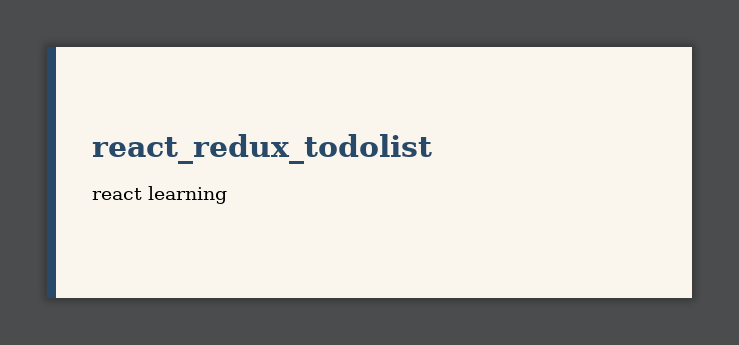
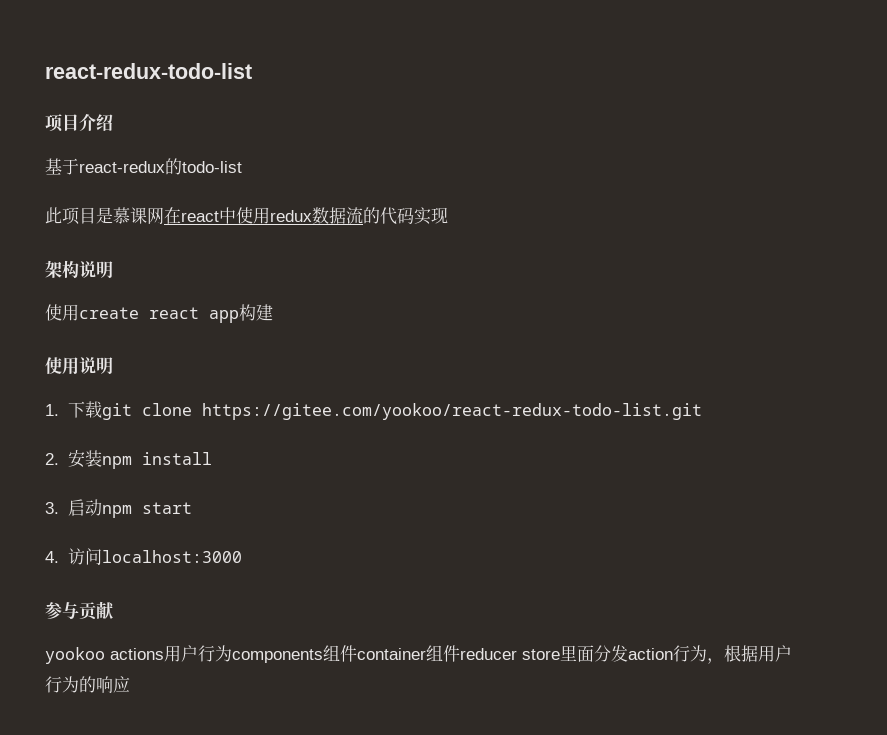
[92,134,432,164] [92,186,227,204] react_redux_todolist // react learning -> [45,63,252,79] [45,114,113,132] [45,158,242,175] [45,207,448,225] [45,260,113,278] [45,304,273,323] [45,357,113,375] [45,401,702,420] [45,450,212,469] [45,499,192,518] [45,548,242,565] [45,601,114,621] [45,645,792,664] [45,676,130,693] react-redux-todo-list // 项目介绍 // 基于react-redux的todo-list // 此项目是慕课网在react中使用redux数据流的代码实现 // 架构说明 // 使用create react app构建 // 使用说明 // 1.下载git clone https://gitee.com/yookoo/react-redux-todo-list.git // 2.安装npm install // 3.启动npm start // 4.访问localhost:3000 // 参与贡献 // yookoo actions用户行为components组件container组件reducer store里面分发action行为，根据用户行为的响应

